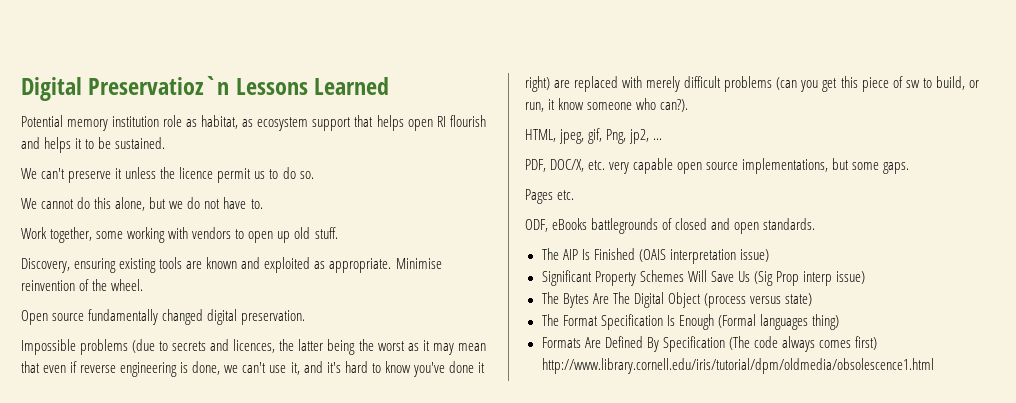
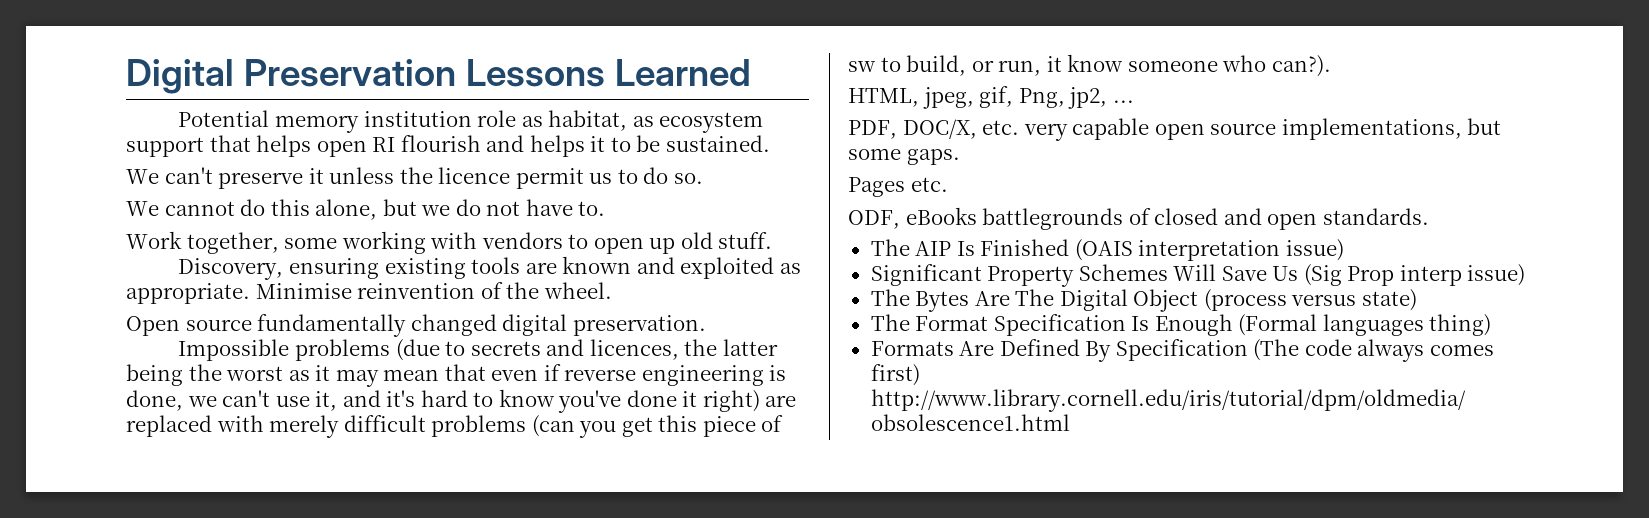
[21,76,230,101] Digital Preservatioz`n -> [126,59,456,94] Digital Preservation

